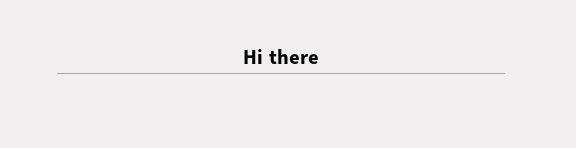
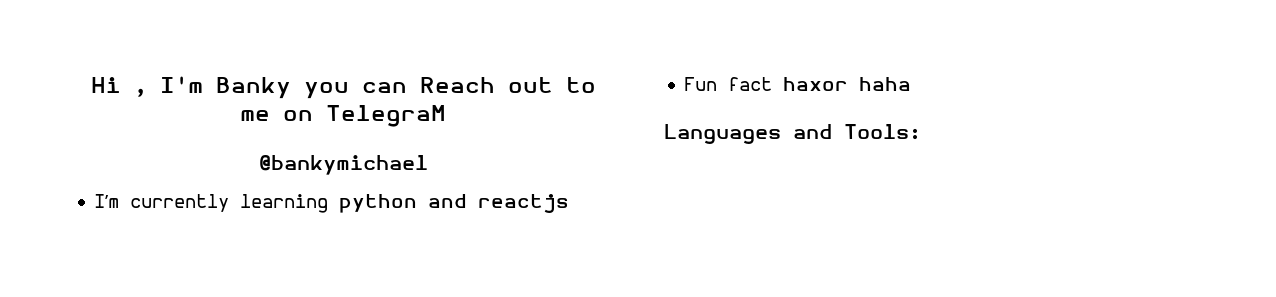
[268,49,319,64] there -> [133,76,596,99] [240,105,446,127] [258,155,428,175] [94,194,570,213] [684,77,912,91] [664,124,921,144] , I'm Banky you can Reach out to me on TelegraM // @bankymichael // I’m currently learning python and reactjs // Fun fact haxor haha // Languages and Tools:

